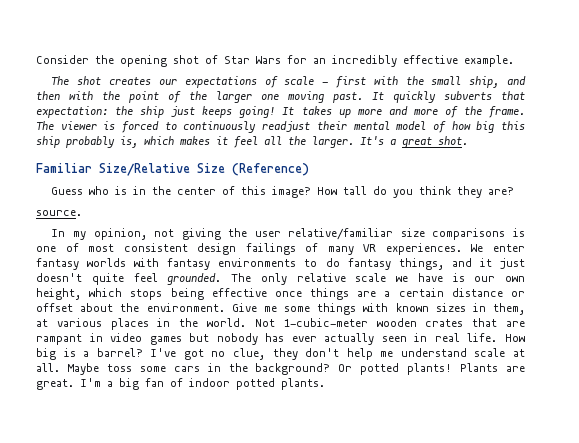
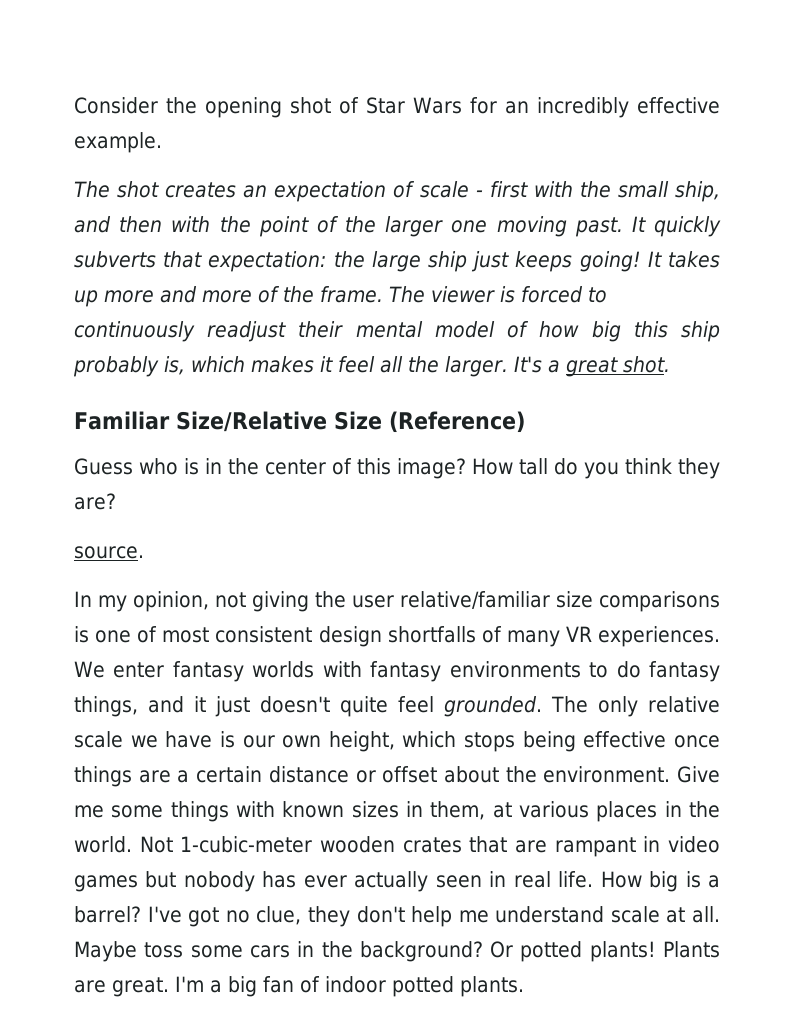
[158,76,257,88] our expectations -> [243,181,387,202] an expectation
(134, 110) none -> [371,251,421,272] large
[245,243,296,255] failings -> [387,626,476,643] shortfalls

